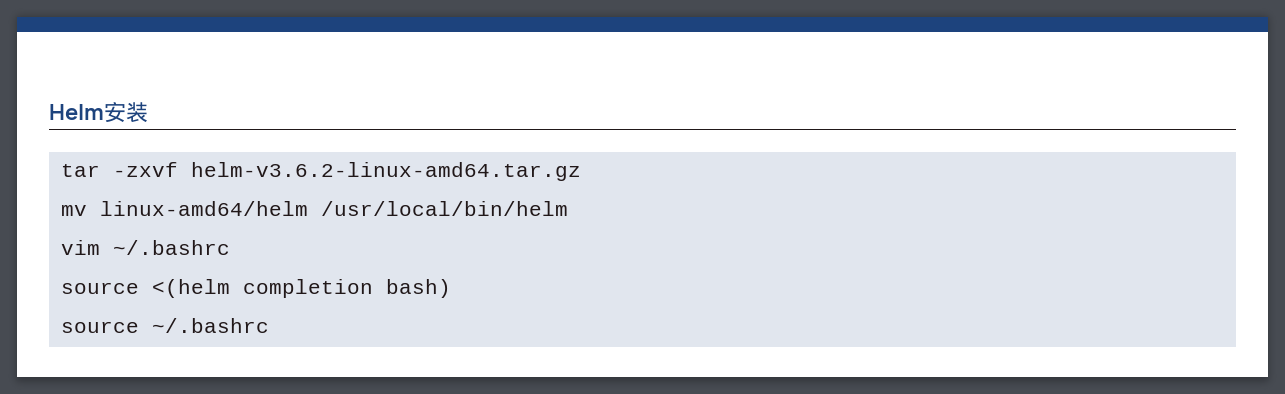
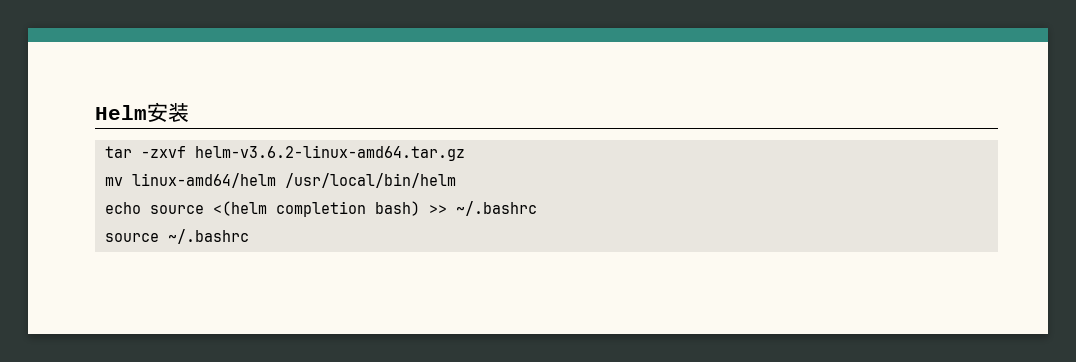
[61,240,231,255] vim ~/.bashrc // -> [104,202,141,214] echo
(452, 288) none -> [428,201,537,216] >> ~/.bashrc

